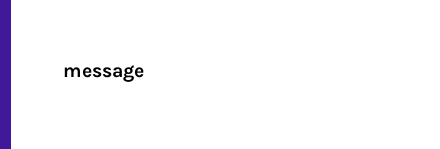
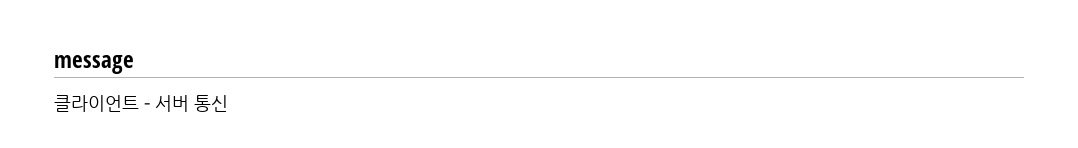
(144, 73) none -> [54,95,228,112] // 클라이언트 - 서버 통신

